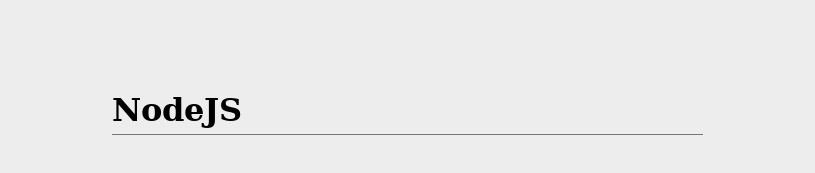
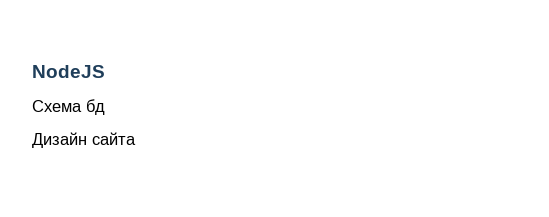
(242, 112) none -> [32,99,105,115] [32,132,136,148] // Схема бд // Дизайн сайта

